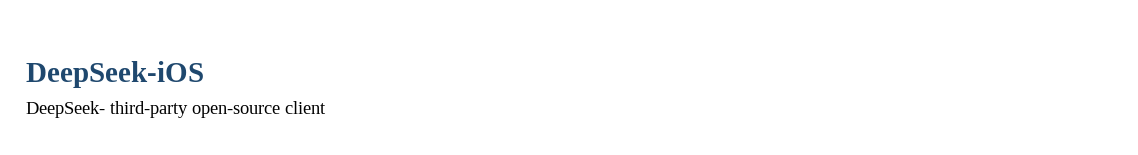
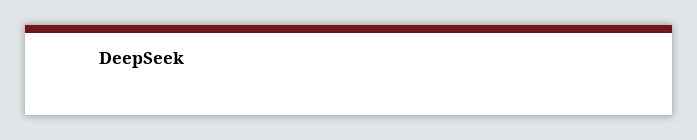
[26,61,204,88] [26,101,326,118] DeepSeek-iOS // DeepSeek- third-party open-source client -> [99,52,184,68] DeepSeek

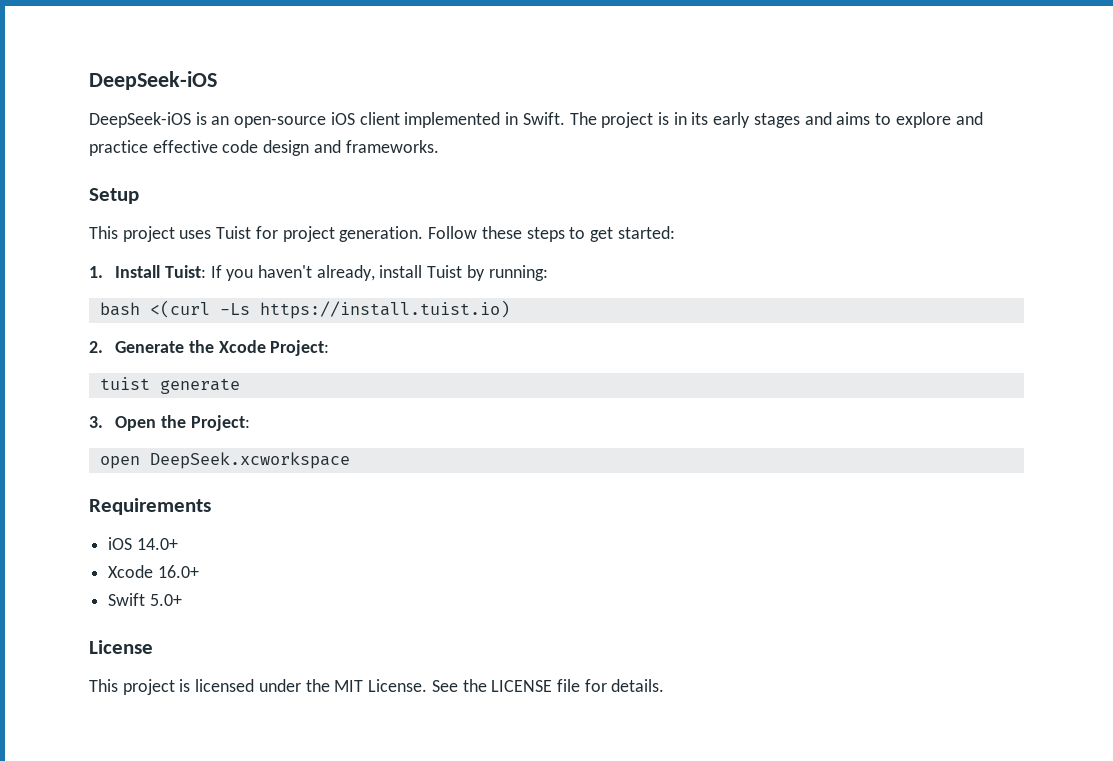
[99,52,184,68] DeepSeek -> [89,71,217,90] [89,112,983,128] [89,140,439,156] [89,188,139,204] [89,226,675,242] [89,265,548,281] [99,300,510,319] [89,340,330,356] [99,377,240,394] [89,415,250,431] [99,452,350,469] [89,498,211,515] [108,537,178,550] [108,565,199,578] [108,593,182,606] [89,640,153,654] [89,679,665,695] DeepSeek-iOS // DeepSeek-iOS is an open-source iOS client implemented in Swift. The project is in its early stages and aims to explore and practice effective code design and frameworks. // Setup // This project uses Tuist for project generation. Follow these steps to get started: // 1. Install Tuist: If you haven't already, install Tuist by running: // bash <(curl -Ls https://install.tuist.io) // 2. Generate the Xcode Project: // tuist generate // 3. Open the Project: // open DeepSeek.xcworkspace // Requirements // iOS 14.0+ // Xcode 16.0+ // Swift 5.0+ // License // This project is licensed under the MIT License. See the LICENSE file for details.

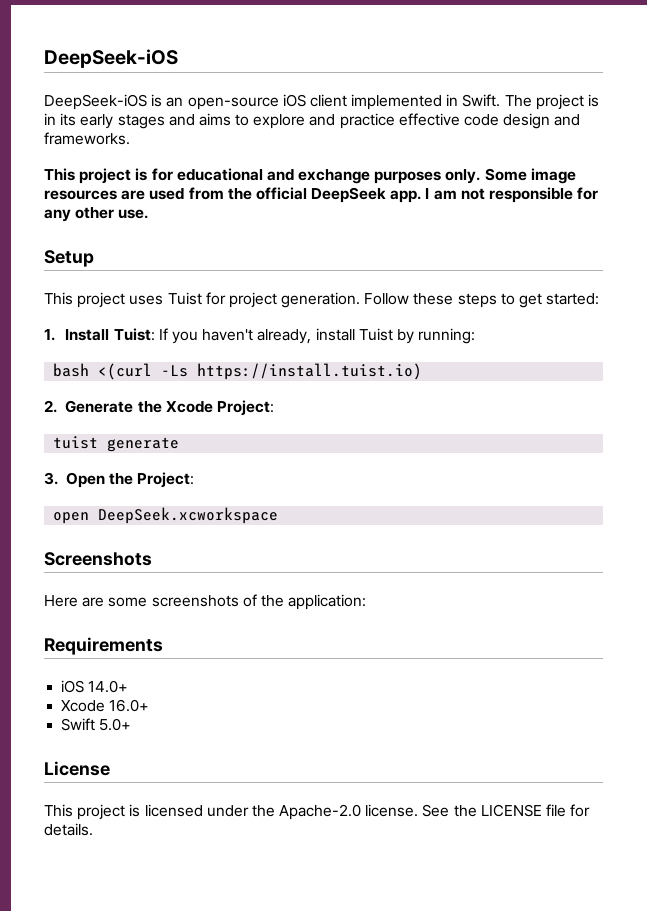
(439, 146) none -> [44,168,576,184] [44,187,599,203] [44,207,149,222] // This project is for educational and exchange purposes only. Some image resources are used from the official DeepSeek app. I am not responsible for any other use.
(350, 460) none -> [44,552,152,566] [44,594,367,610] // Screenshots // Here are some screenshots of the application:
[334,679,428,692] MIT License. -> [279,804,419,820] Apache-2.0 license.

